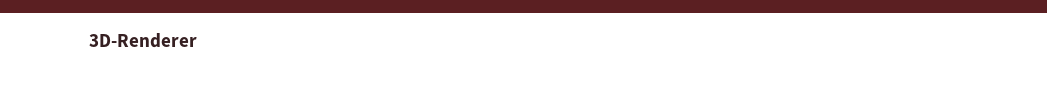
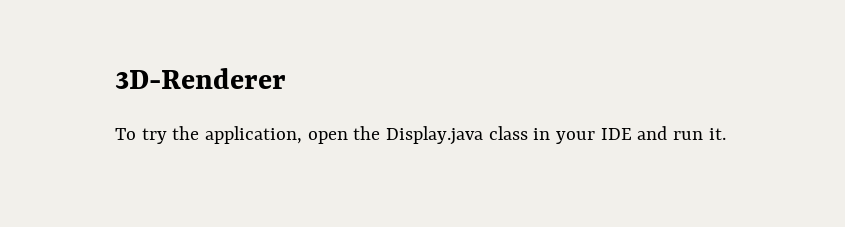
(197, 40) none -> [115,126,726,145] // To try the application, open the Display.java class in your IDE and run it.

